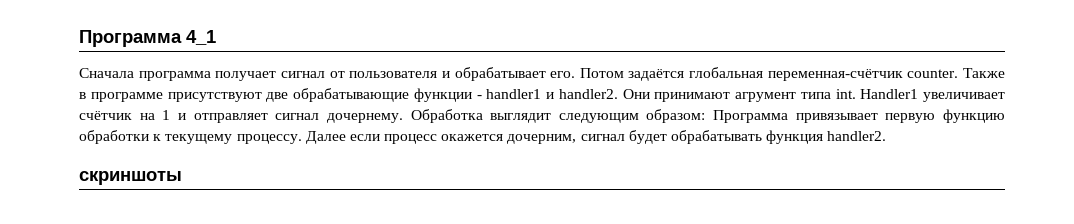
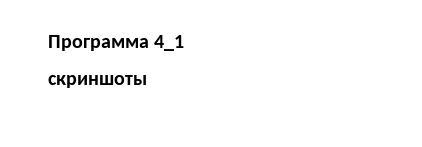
[79,67,1005,81] [79,88,1005,102] [79,109,1005,123] [79,130,887,144] // Сначала программа получает сигнал от пользователя и обрабатывает его. Потом задаётся глобальная переменная-счётчик counter. Также в программе присутствуют две обрабатывающие функции - handler1 и handler2. Они принимают агрумент типа int. Handler1 увеличивает счётчик на 1 и отправляет сигнал дочернему. Обработка выглядит следующим образом: Программа привязывает первую функцию обработки к текущему процессу. Далее если процесс окажется дочерним, сигнал будет обрабатывать функция handler2. -> (185, 43) none

